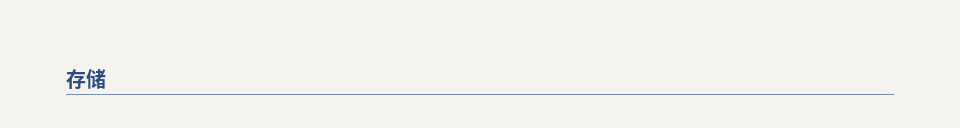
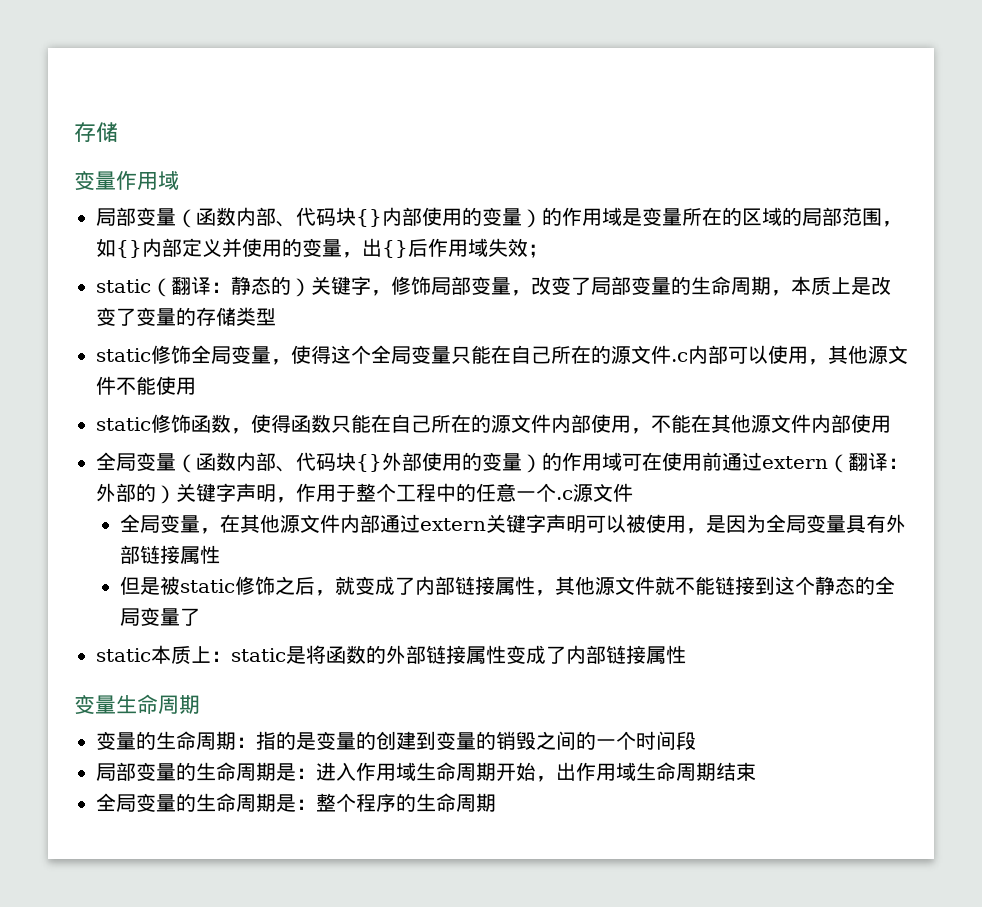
[66,69,106,89] 存储 -> [74,122,118,142] [74,171,179,190] [96,207,902,228] [96,238,548,258] [96,276,891,297] [96,307,276,326] [96,345,908,365] [96,376,196,395] [96,414,891,434] [96,452,908,473] [96,483,633,504] [119,514,906,534] [119,545,220,564] [119,576,895,596] [119,607,200,626] [96,645,686,664] [74,694,200,714] [96,731,696,750] [96,762,756,782] [96,793,496,812] 存储 // 变量作用域 // 局部变量（函数内部、代码块{}内部使用的变量）的作用域是变量所在的区域的局部范围，如{}内部定义并使用的变量，出{}后作用域失效； // static（翻译：静态的）关键字，修饰局部变量，改变了局部变量的生命周期，本质上是改变了变量的存储类型 // static修饰全局变量，使得这个全局变量只能在自己所在的源文件.c内部可以使用，其他源文件不能使用 // static修饰函数，使得函数只能在自己所在的源文件内部使用，不能在其他源文件内部使用 // 全局变量（函数内部、代码块{}外部使用的变量）的作用域可在使用前通过extern（翻译：外部的）关键字声明，作用于整个工程中的任意一个.c源文件 // 全局变量，在其他源文件内部通过extern关键字声明可以被使用，是因为全局变量具有外部链接属性 // 但是被static修饰之后，就变成了内部链接属性，其他源文件就不能链接到这个静态的全局变量了 // static本质上：static是将函数的外部链接属性变成了内部链接属性 // 变量生命周期 // 变量的生命周期：指的是变量的创建到变量的销毁之间的一个时间段 // 局部变量的生命周期是：进入作用域生命周期开始，出作用域生命周期结束 // 全局变量的生命周期是：整个程序的生命周期

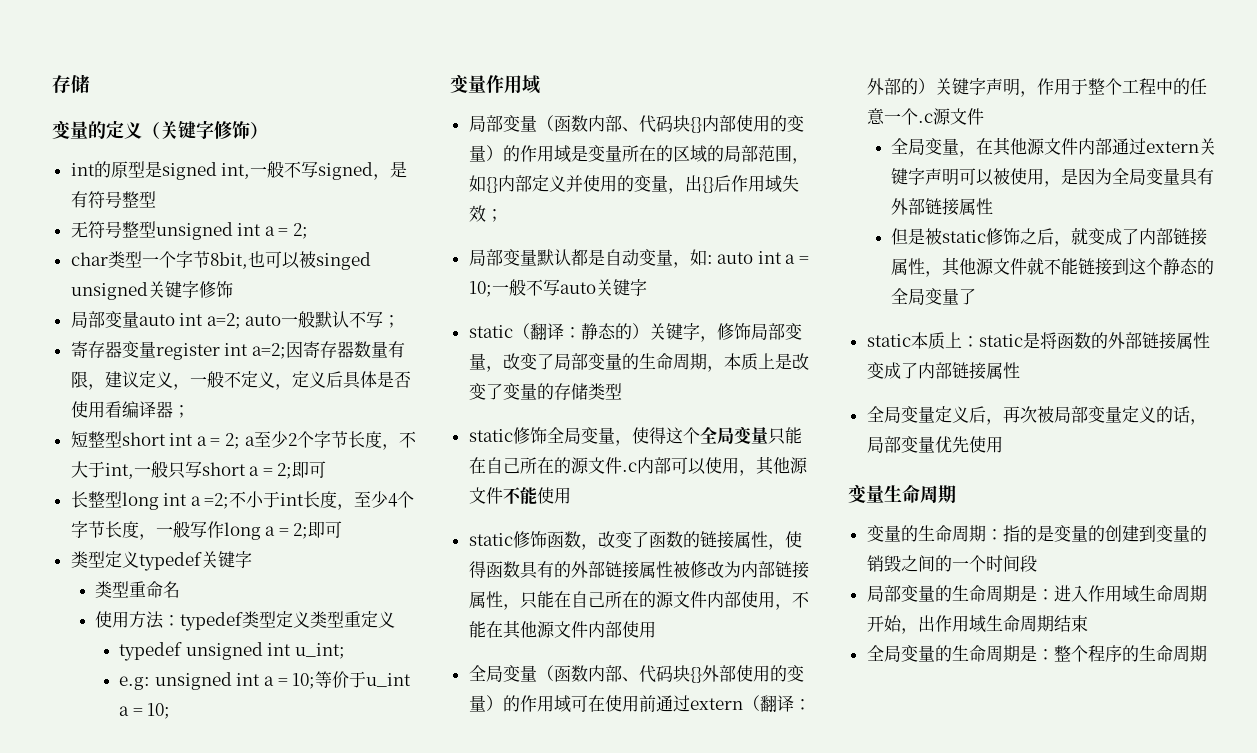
[74,122,118,142] 存储 -> [52,74,90,93] [52,120,268,140] [70,161,408,180] [70,191,156,208] [70,221,309,240] [70,251,371,270] [70,281,233,300] [70,311,401,329] [70,341,405,360] [70,371,411,390] [70,401,190,418] [70,431,416,450] [70,461,327,479] [70,491,415,510] [70,521,343,540] [70,551,252,571] [94,581,180,598] [94,611,395,631] [119,642,346,661] [119,671,412,690] [119,703,171,719] 存储 // 变量的定义（关键字修饰） // int的原型是signed int,一般不写signed，是有符号整型 // 无符号整型unsigned int a = 2; // char类型一个字节8bit,也可以被singed unsigned关键字修饰 // 局部变量auto int a=2; auto一般默认不写； // 寄存器变量register int a=2;因寄存器数量有限，建议定义，一般不定义，定义后具体是否使用看编译器； // 短整型short int a = 2; a至少2个字节长度，不大于int,一般只写short a = 2;即可 // 长整型long int a =2;不小于int长度，至少4个字节长度，一般写作long a = 2;即可 // 类型定义typedef关键字 // 类型重命名 // 使用方法：typedef类型定义类型重定义 // typedef unsigned int u_int; // e.g: unsigned int a = 10;等价于u_int a = 10;
(548, 251) none -> [468,249,810,268] [468,279,647,297] // 局部变量默认都是自动变量，如: auto int a = 10;一般不写auto关键字
[251,414,331,433] 使得函数 -> [597,531,802,550] [468,561,809,579] [468,591,520,610] 改变了函数的链接属性，使得函数具有的外部链接属性被修改为内部链接属性，
(686, 654) none -> [866,406,1207,425] [866,436,1003,453] // 全局变量定义后，再次被局部变量定义的话，局部变量优先使用

